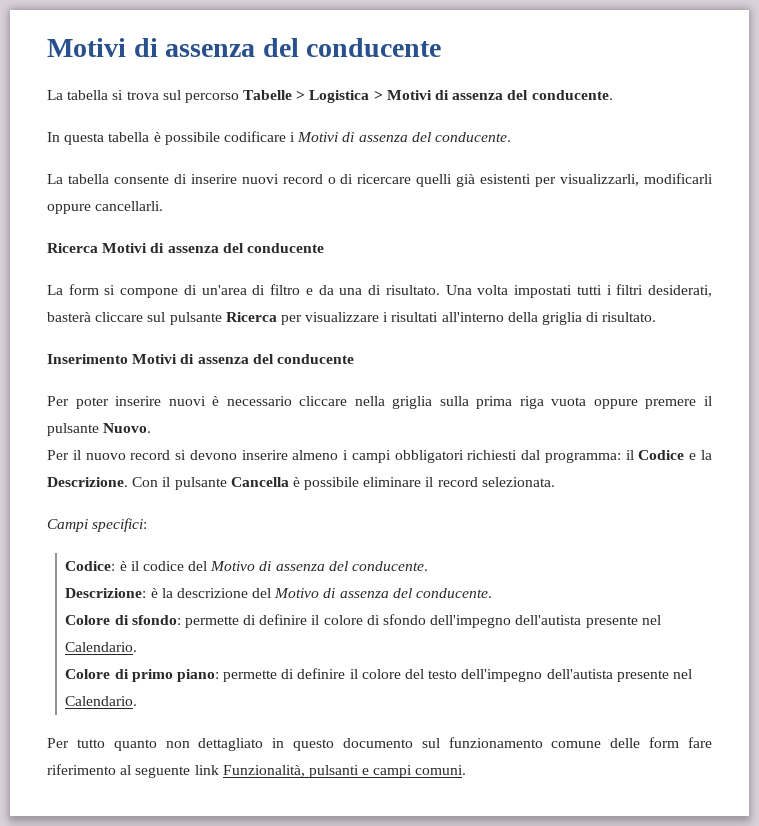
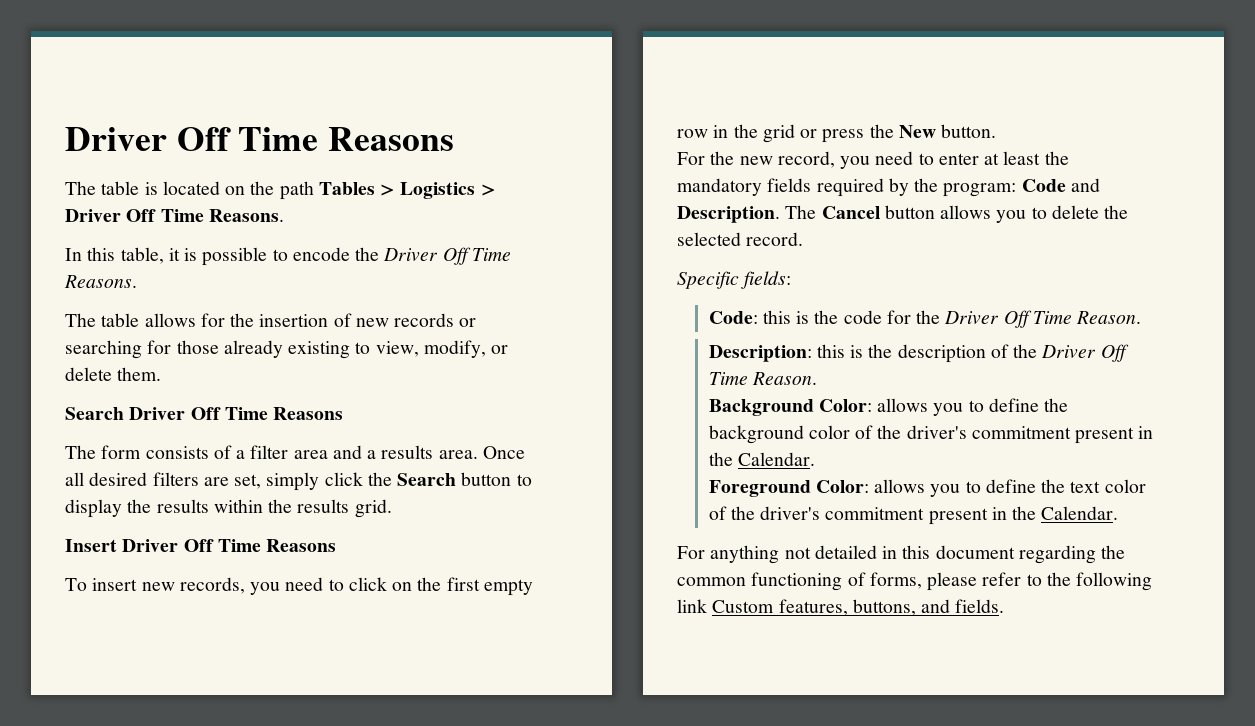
[47,38,442,57] [47,90,613,103] [47,131,512,145] [47,173,713,187] [47,201,164,214] [47,243,324,253] [47,284,712,298] [47,312,657,325] [47,354,354,364] [47,396,712,409] [47,423,152,436] [47,450,712,463] [47,477,555,490] [47,518,148,532] [65,561,429,571] [65,588,493,598] [65,614,661,628] [65,642,138,652] [65,668,692,682] [65,696,138,706] [47,737,712,751] [47,764,467,778] Motivi di assenza del conducente // La tabella si trova sul percorso Tabelle > Logistica > Motivi di assenza del conducente. // In questa tabella è possibile codificare i Motivi di assenza del conducente. // La tabella consente di inserire nuovi record o di ricercare quelli già esistenti per visualizzarli, modificarli oppure cancellarli. // Ricerca Motivi di assenza del conducente // La form si compone di un'area di filtro e da una di risultato. Una volta impostati tutti i filtri desiderati, basterà cliccare sul pulsante Ricerca per visualizzare i risultati all'interno della griglia di risultato. // Inserimento Motivi di assenza del conducente // Per poter inserire nuovi è necessario cliccare nella griglia sulla prima riga vuota oppure premere il pulsante Nuovo. // Per il nuovo record si devono inserire almeno i campi obbligatori richiesti dal programma: il Codice e la Descrizione. Con il pulsante Cancella è possibile eliminare il record selezionata. // Campi specifici: // Codice: è il codice del Motivo di assenza del conducente. // Descrizione: è la descrizione del Motivo di assenza del conducente. // Colore di sfondo: permette di definire il colore di sfondo dell'impegno dell'autista presente nel Calendario. // Colore di primo piano: permette di definire il colore del testo dell'impegno dell'autista presente nel Calendario. // Per tutto quanto non dettagliato in questo documento sul funzionamento comune delle form fare riferimento al seguente link Funzionalità, pulsanti e campi comuni. -> [65,127,454,151] [65,181,496,200] [65,209,284,222] [65,247,511,266] [64,275,137,288] [65,313,477,327] [65,340,509,359] [65,367,162,381] [65,407,344,420] [65,445,525,459] [65,472,532,491] [65,499,392,518] [65,539,337,552] [65,577,533,596] [677,124,997,143] [677,151,1069,169] [677,178,1100,197] [677,205,1129,223] [677,232,804,246] [677,271,792,289] [708,310,1142,328] [708,344,1129,363] [708,372,817,385] [708,398,1069,416] [708,425,1154,444] [708,452,815,466] [708,479,1146,497] [708,506,1119,525] [677,545,1126,564] [677,572,1153,591] [677,599,1005,616] Driver Off Time Reasons // The table is located on the path Tables > Logistics > Driver Off Time Reasons. // In this table, it is possible to encode the Driver Off Time Reasons. // The table allows for the insertion of new records or searching for those already existing to view, modify, or delete them. // Search Driver Off Time Reasons // The form consists of a filter area and a results area. Once all desired filters are set, simply click the Search button to display the results within the results grid. // Insert Driver Off Time Reasons // To insert new records, you need to click on the first empty row in the grid or press the New button. // For the new record, you need to enter at least the mandatory fields required by the program: Code and Description. The Cancel button allows you to delete the selected record. // Specific fields: // Code: this is the code for the Driver Off Time Reason. // Description: this is the description of the Driver Off Time Reason. // Background Color: allows you to define the background color of the driver's commitment present in the Calendar. // Foreground Color: allows you to define the text color of the driver's commitment present in the Calendar. // For anything not detailed in this document regarding the common functioning of forms, please refer to the following link Custom features, buttons, and fields.

